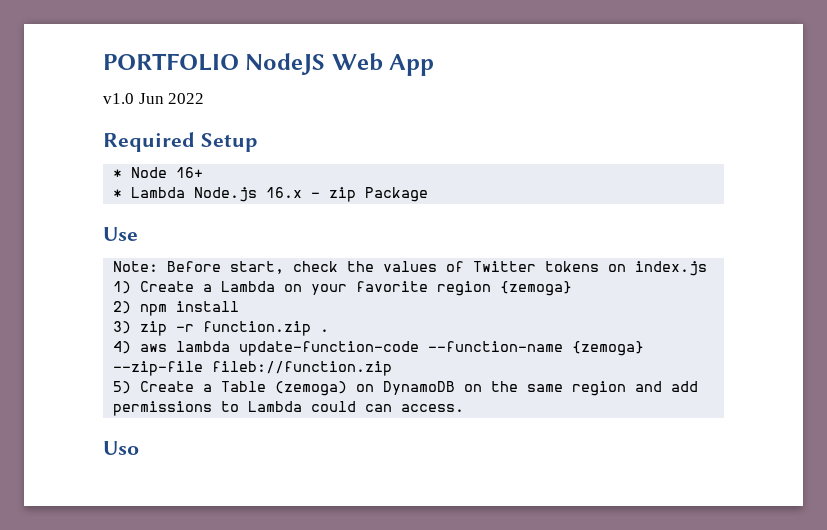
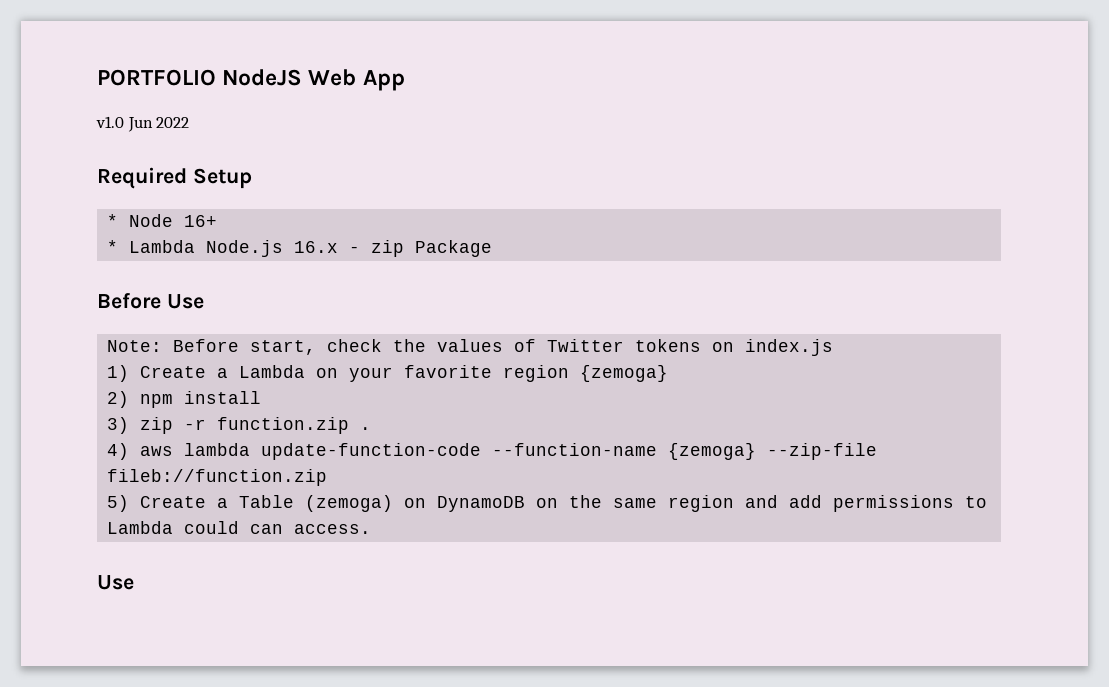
(429, 194) none -> [97,293,161,309] Before
[103,441,139,455] Uso -> [97,575,134,590] Use

